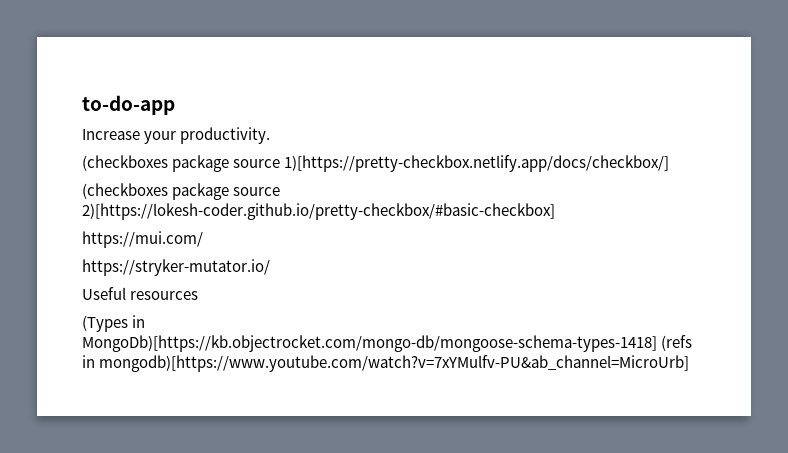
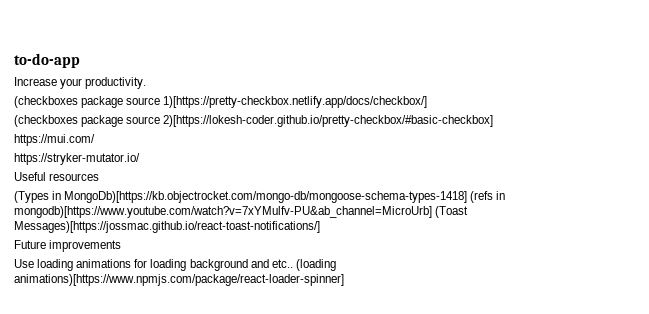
(690, 363) none -> [435,206,469,218] [14,221,320,233] [14,240,122,252] [14,259,336,271] [14,274,344,286] (Toast Messages)[https://jossmac.github.io/react-toast-notifications/] // Future improvements // Use loading animations for loading background and etc.. (loading animations)[https://www.npmjs.com/package/react-loader-spinner]

